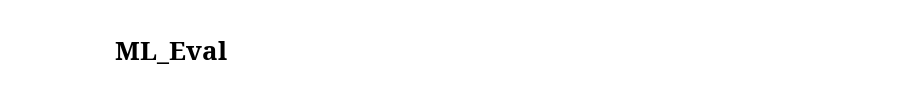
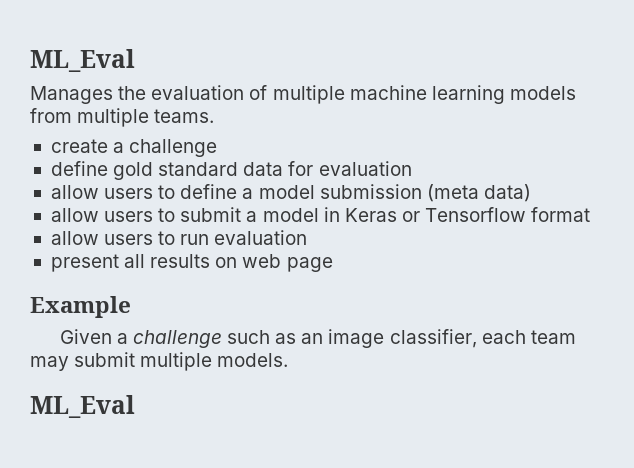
[115,41,227,64] ML_Eval -> [30,49,135,72] [30,85,576,104] [30,108,215,127] [50,139,218,157] [50,161,412,180] [50,184,531,202] [50,207,591,222] [50,230,308,245] [50,254,333,272] [30,296,131,318] [59,329,576,348] [30,352,289,371] [30,395,135,418] ML_Eval // Manages the evaluation of multiple machine learning models from multiple teams. // create a challenge // define gold standard data for evaluation // allow users to define a model submission (meta data) // allow users to submit a model in Keras or Tensorflow format // allow users to run evaluation // present all results on web page // Example // Given a challenge such as an image classifier, each team may submit multiple models. // ML_Eval

